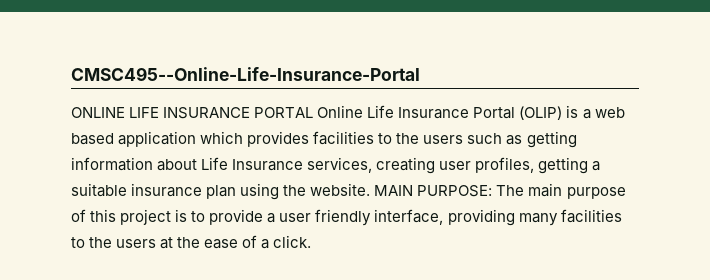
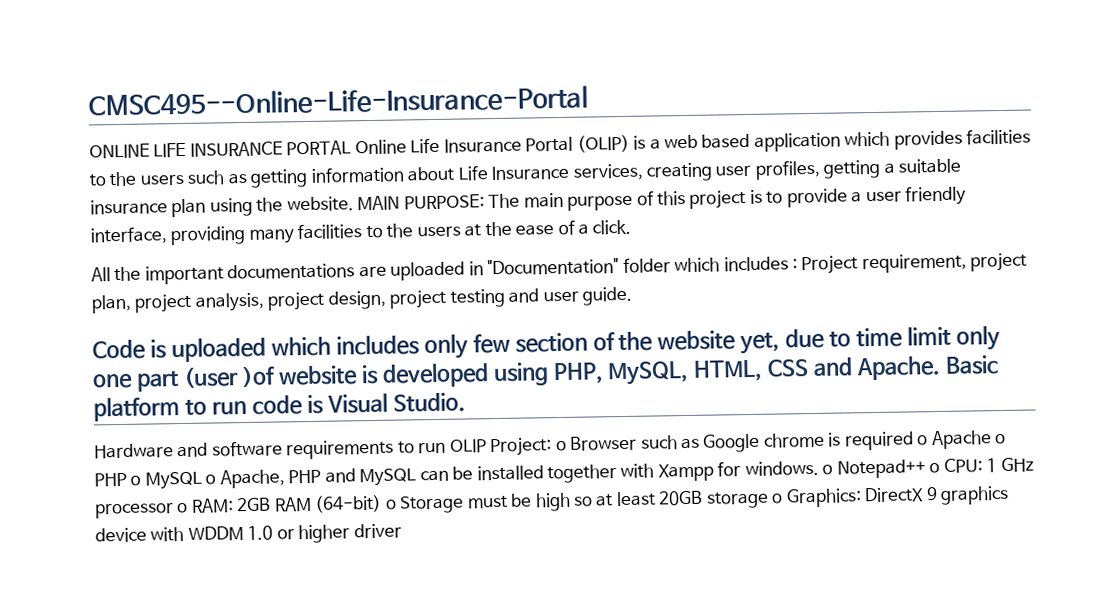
(312, 241) none -> [91,252,1028,285] [91,286,633,314] [92,325,1001,363] [93,355,1000,392] [93,392,466,422] [94,430,1007,460] [94,457,1034,490] [95,485,1010,519] [95,523,402,544] // All the important documentations are uploaded in "Documentation" folder which includes : Project requirement, project plan, project analysis, project design, project testing and user guide. // Code is uploaded which includes only few section of the website yet, due to time limit only one part (user )of website is developed using PHP, MySQL, HTML, CSS and Apache. Basic platform to run code is Visual Studio. // Hardware and software requirements to run OLIP Project: o Browser such as Google chrome is required o Apache o PHP o MySQL o Apache, PHP and MySQL can be installed together with Xampp for windows. o Notepad++ o CPU: 1 GHz processor o RAM: 2GB RAM (64-bit) o Storage must be high so at least 20GB storage o Graphics: DirectX 9 graphics device with WDDM 1.0 or higher driver

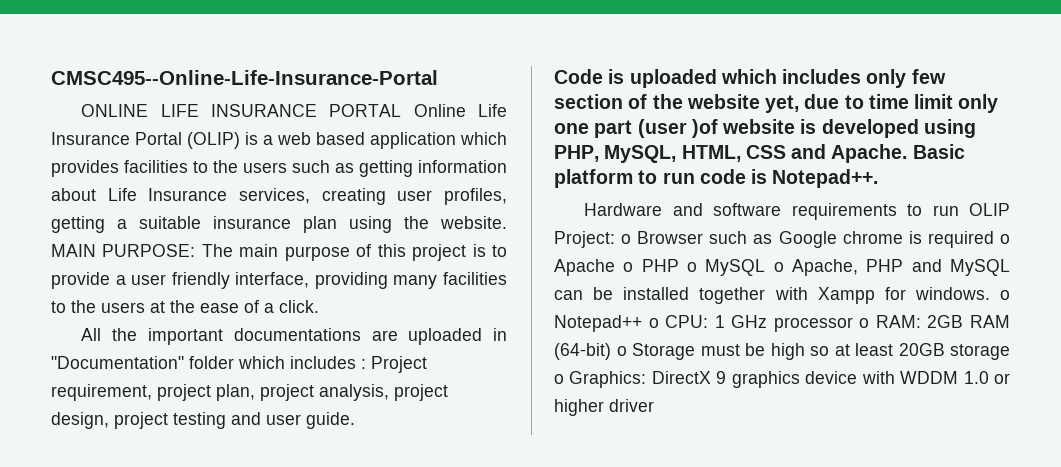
[326,392,466,414] Visual Studio. -> [772,169,879,188] Notepad++.

